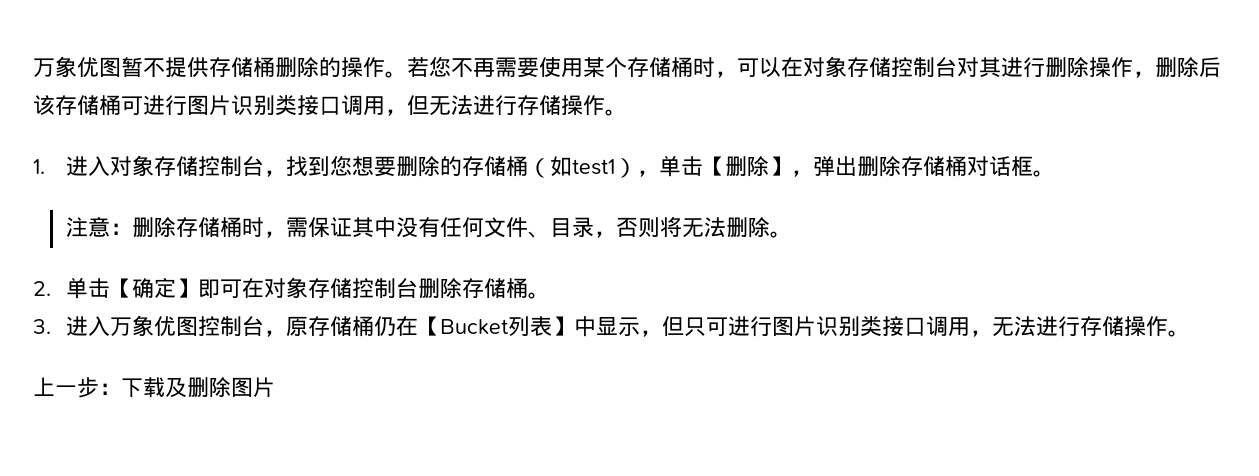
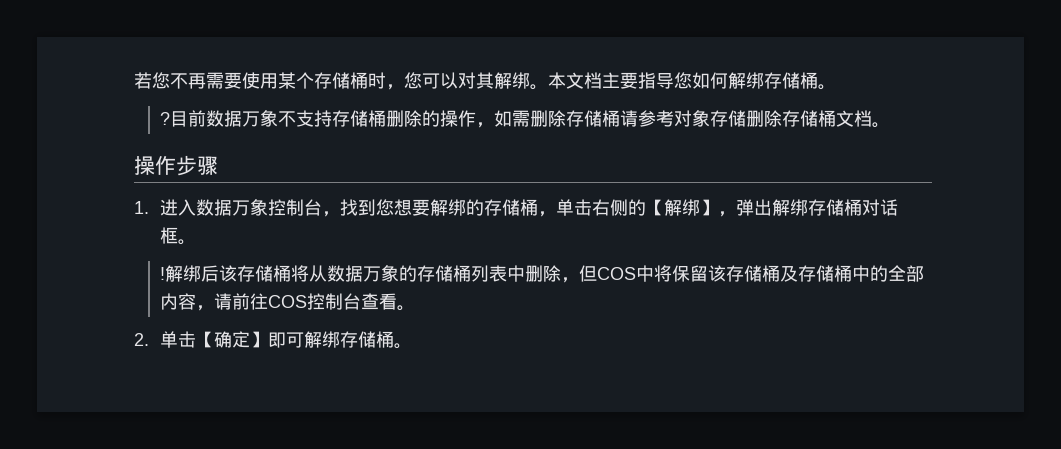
[33,56,407,78] 万象优图暂不提供存储桶删除的操作。 -> (134, 80) none
[737,56,1221,78] [33,95,627,116] 可以在对象存储控制台对其进行删除操作，删除后该存储桶可进行图片识别类接口调用，但无法进行存储操作。 -> [404,72,836,90] [160,110,891,128] [134,155,218,176] 您可以对其解绑。本文档主要指导您如何解绑存储桶。 // ?目前数据万象不支持存储桶删除的操作，如需删除存储桶请参考对象存储删除存储桶文档。 // 操作步骤
[109,155,198,176] 对象存储 -> [196,199,269,216] 数据万象
[395,156,769,178] 删除的存储桶（如test1），单击【删除 -> [430,199,701,217] 解绑的存储桶，单击右侧的【解绑
[856,156,901,177] 删除 -> [772,199,809,216] 解绑
[65,216,770,238] 注意：删除存储桶时，需保证其中没有任何文件、目录，否则将无法删除 -> [160,265,925,283] [160,293,398,311] !解绑后该存储桶将从数据万象的存储桶列表中删除，但COS中将保留该存储桶及存储桶中的全部内容，请前往COS控制台查看
[241,277,550,299] [33,315,1190,337] [33,377,275,398] 在对象存储控制台删除存储桶。 // 3.进入万象优图控制台，原存储桶仍在【Bucket列表】中显示，但只可进行图片识别类接口调用，无法进行存储操作。 // 上一步：下载及删除图片 -> [304,331,413,349] 解绑存储桶。

